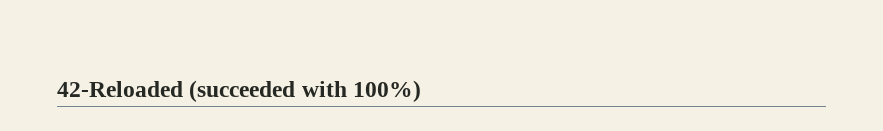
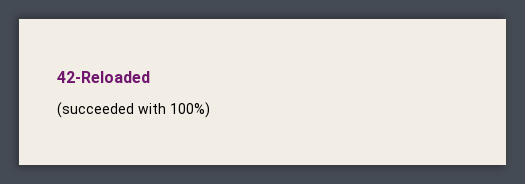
(183, 89) none -> (150, 77) //

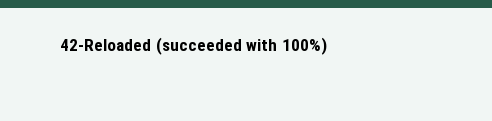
(150, 77) // -> (151, 45) none

